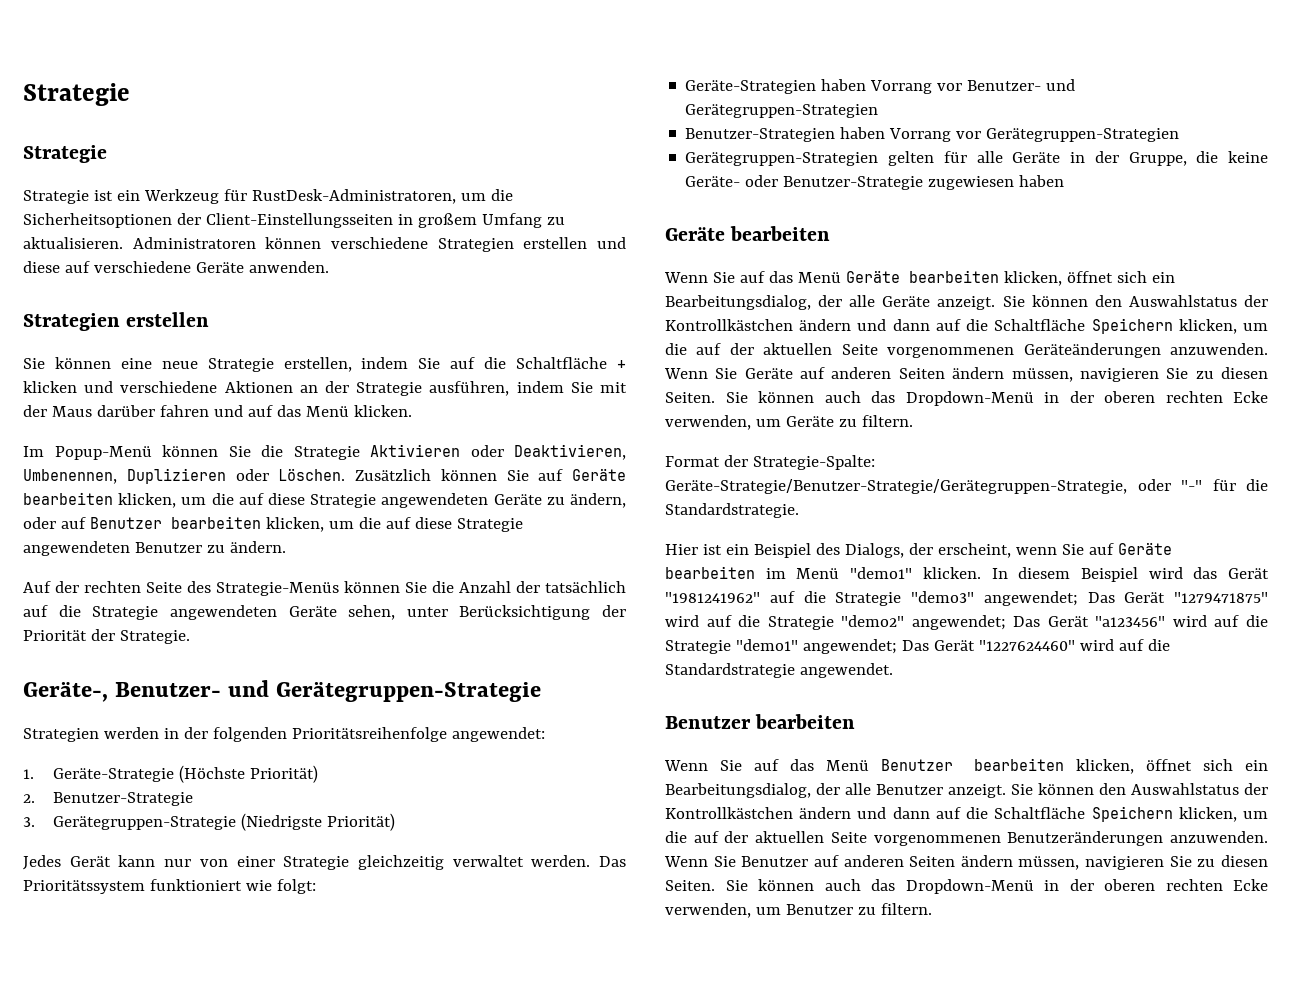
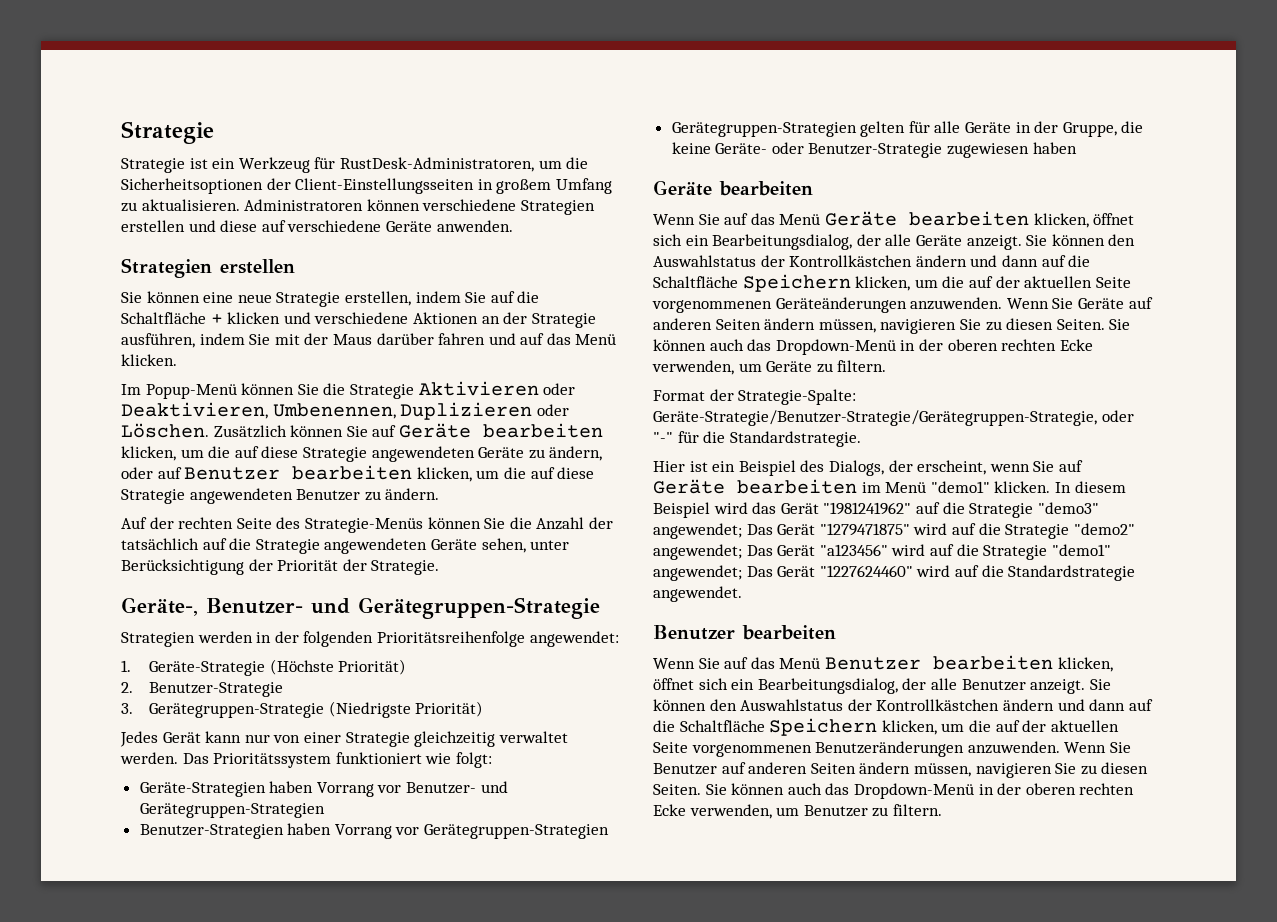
[23,83,130,106] [23,145,107,163] [23,190,89,204] Strategie // Strategie // Strategie -> [121,121,214,144] [121,158,185,173] Strategie // Strategie

